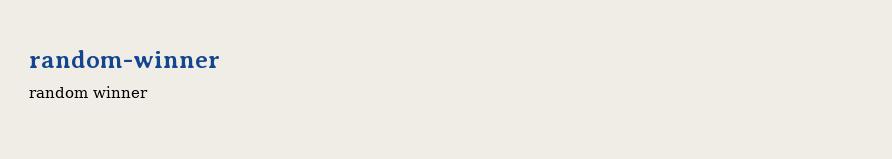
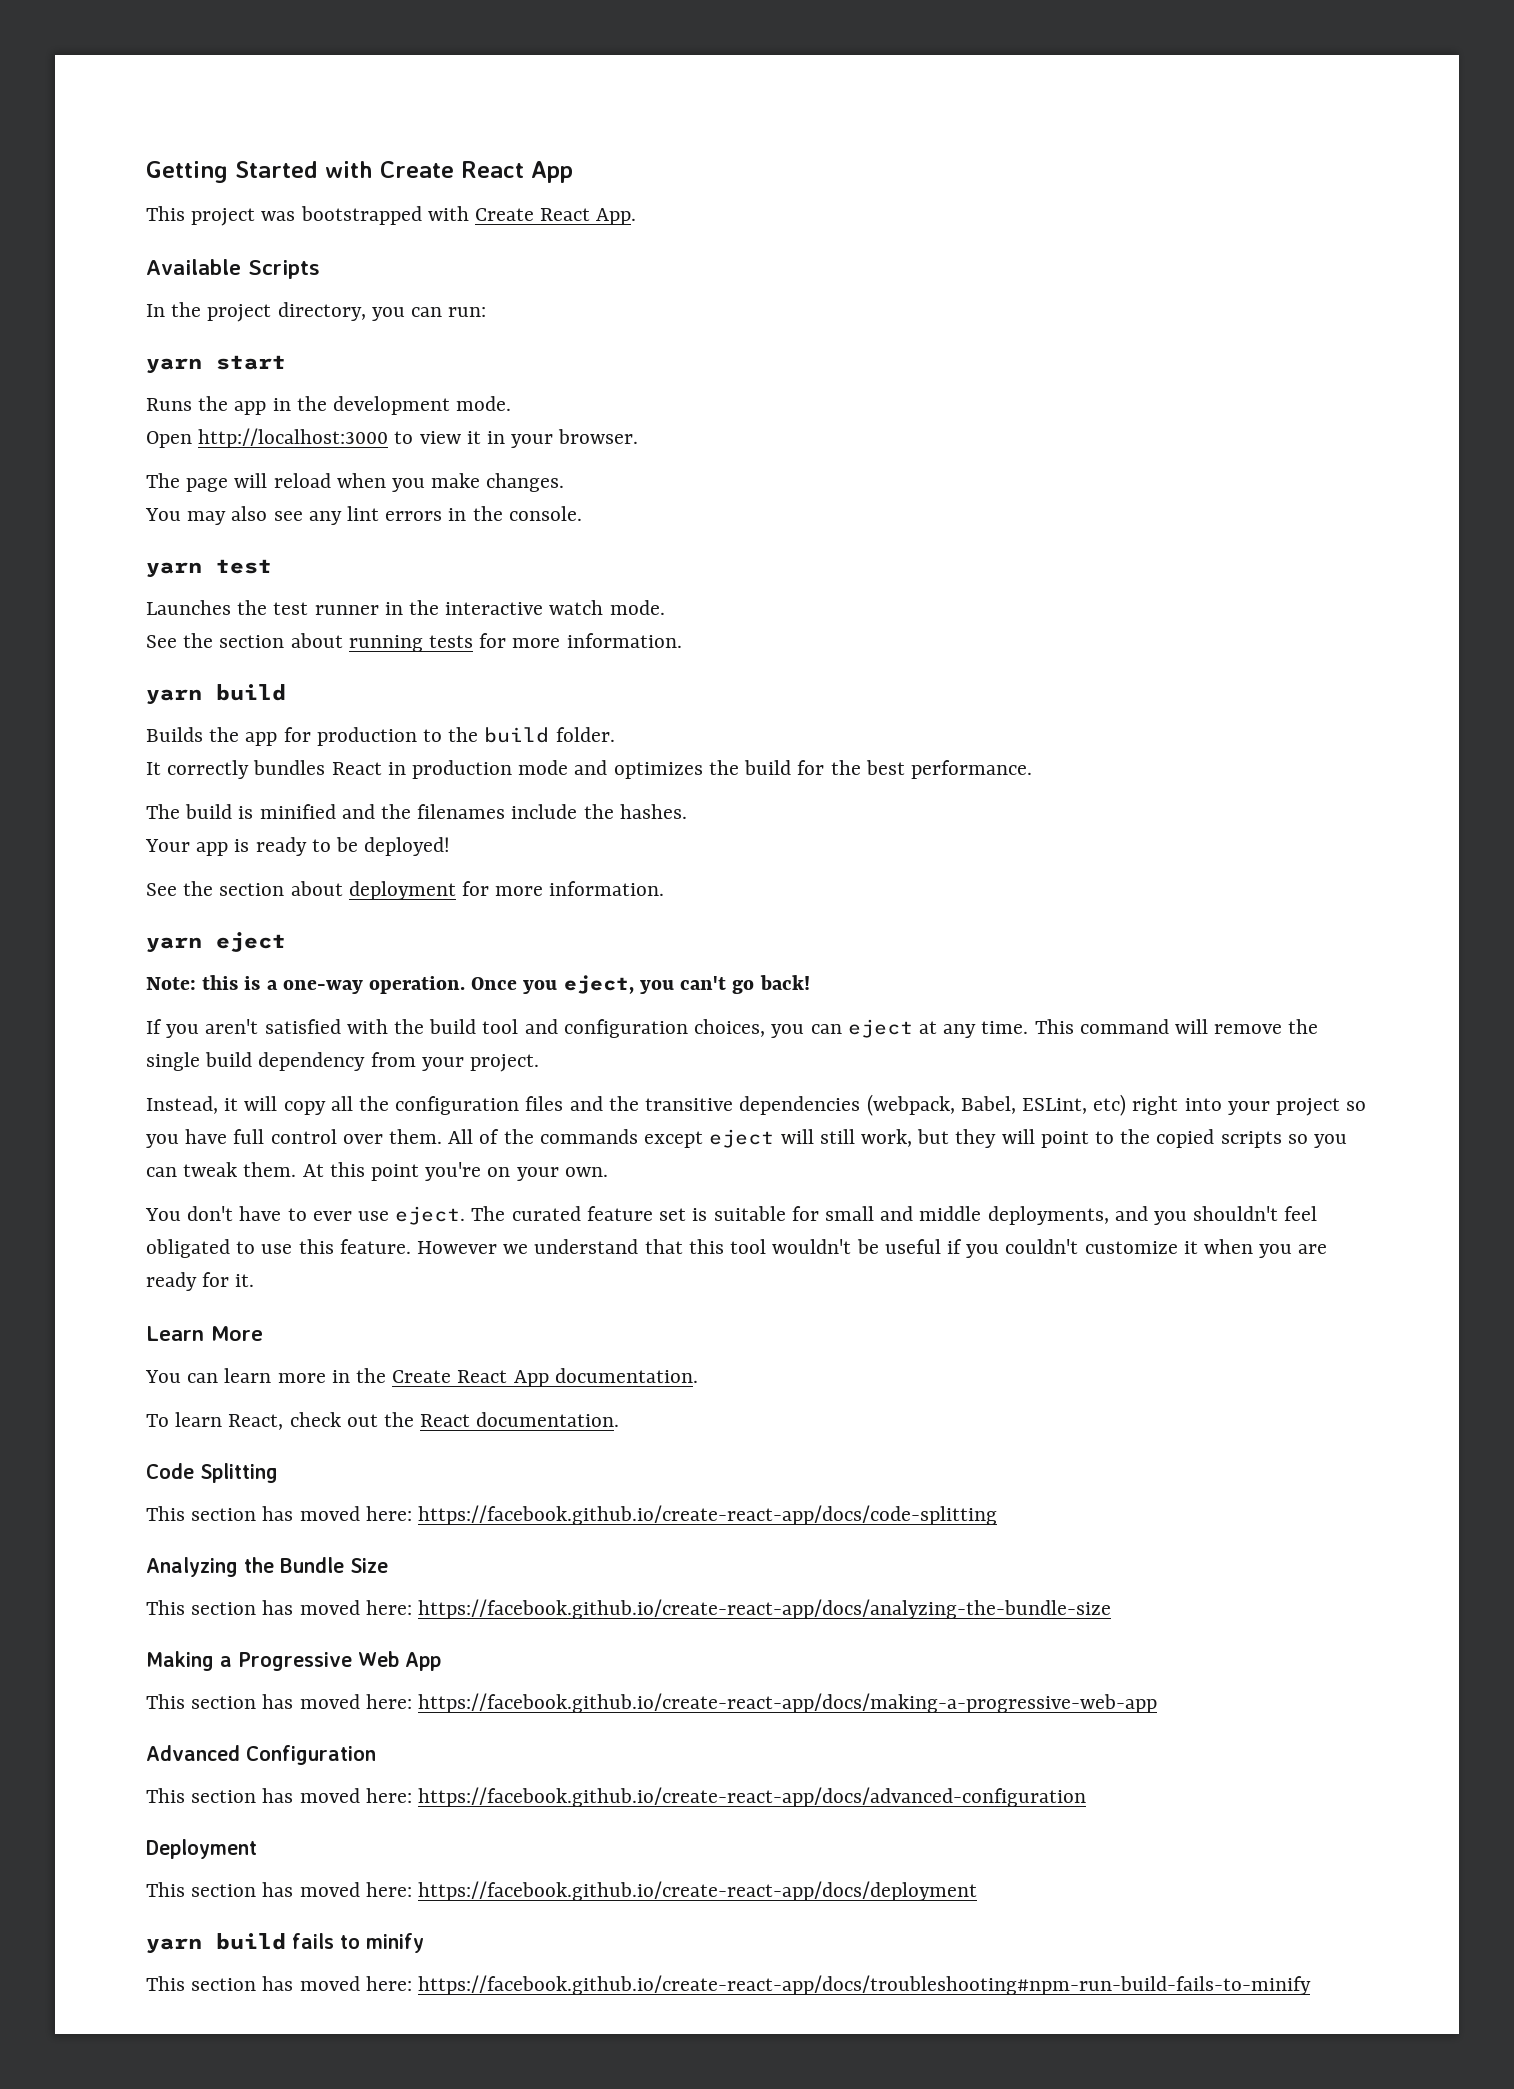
[29,50,220,68] [29,86,148,98] random-winner // random winner -> [146,161,573,183] [146,206,637,226] [146,259,320,279] [146,302,487,322] [146,355,286,374] [146,396,512,415] [146,428,639,448] [146,473,565,492] [145,506,582,525] [146,559,272,578] [146,600,665,615] [146,633,682,652] [146,684,286,705] [146,727,615,746] [146,760,1032,779] [146,804,687,819] [145,837,451,856] [146,881,665,900] [146,932,286,953] [146,975,810,994] [146,1019,1319,1038] [146,1052,540,1072] [146,1094,1367,1116] [146,1129,1348,1148] [146,1162,608,1181] [145,1206,1318,1225] [146,1239,1328,1258] [146,1272,255,1291] [146,1326,263,1341] [145,1368,698,1387] [146,1412,620,1430] [146,1463,278,1483] [146,1505,998,1525] [146,1557,388,1577] [146,1599,1112,1619] [146,1651,441,1671] [146,1693,1158,1713] [146,1745,376,1765] [146,1787,1087,1807] [146,1839,257,1859] [146,1881,978,1901] [146,1933,424,1954] [146,1975,1312,1995] Getting Started with Create React App // This project was bootstrapped with Create React App. // Available Scripts // In the project directory, you can run: // yarn start // Runs the app in the development mode. // Open http://localhost:3000 to view it in your browser. // The page will reload when you make changes. // You may also see any lint errors in the console. // yarn test // Launches the test runner in the interactive watch mode. // See the section about running tests for more information. // yarn build // Builds the app for production to the build folder. // It correctly bundles React in production mode and optimizes the build for the best performance. // The build is minified and the filenames include the hashes. // Your app is ready to be deployed! // See the section about deployment for more information. // yarn eject // Note: this is a one-way operation. Once you eject, you can't go back! // If you aren't satisfied with the build tool and configuration choices, you can eject at any time. This command will remove the single build dependency from your project. // Instead, it will copy all the configuration files and the transitive dependencies (webpack, Babel, ESLint, etc) right into your project so you have full control over them. All of the commands except eject will still work, but they will point to the copied scripts so you can tweak them. At this point you're on your own. // You don't have to ever use eject. The curated feature set is suitable for small and middle deployments, and you shouldn't feel obligated to use this feature. However we understand that this tool wouldn't be useful if you couldn't customize it when you are ready for it. // Learn More // You can learn more in the Create React App documentation. // To learn React, check out the React documentation. // Code Splitting // This section has moved here: https://facebook.github.io/create-react-app/docs/code-splitting // Analyzing the Bundle Size // This section has moved here: https://facebook.github.io/create-react-app/docs/analyzing-the-bundle-size // Making a Progressive Web App // This section has moved here: https://facebook.github.io/create-react-app/docs/making-a-progressive-web-app // Advanced Configuration // This section has moved here: https://facebook.github.io/create-react-app/docs/advanced-configuration // Deployment // This section has moved here: https://facebook.github.io/create-react-app/docs/deployment // yarn build fails to minify // This section has moved here: https://facebook.github.io/create-react-app/docs/troubleshooting#npm-run-build-fails-to-minify

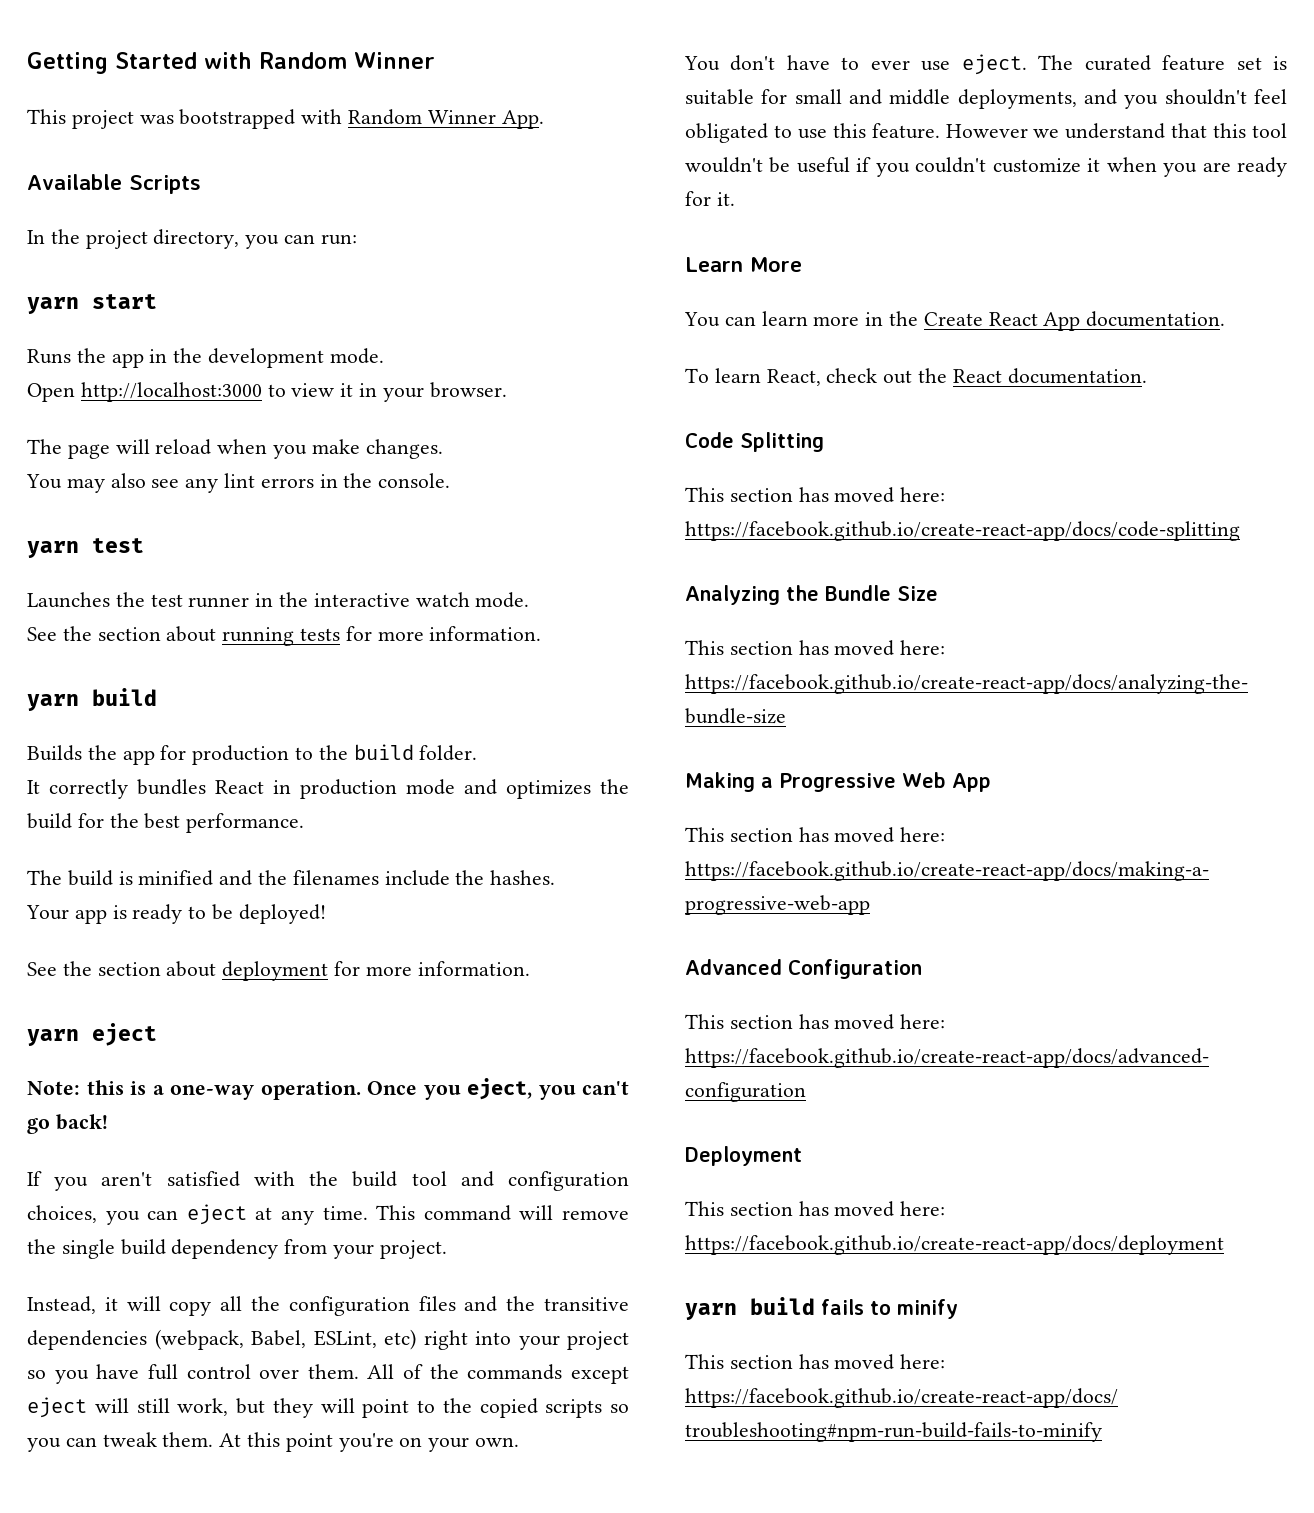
[380,161,573,183] Create React App -> [259,52,435,69] Random Winner
[475,208,591,221] Create React -> [348,109,496,125] Random Winner

